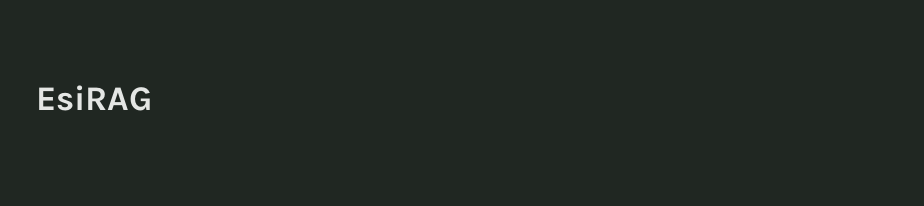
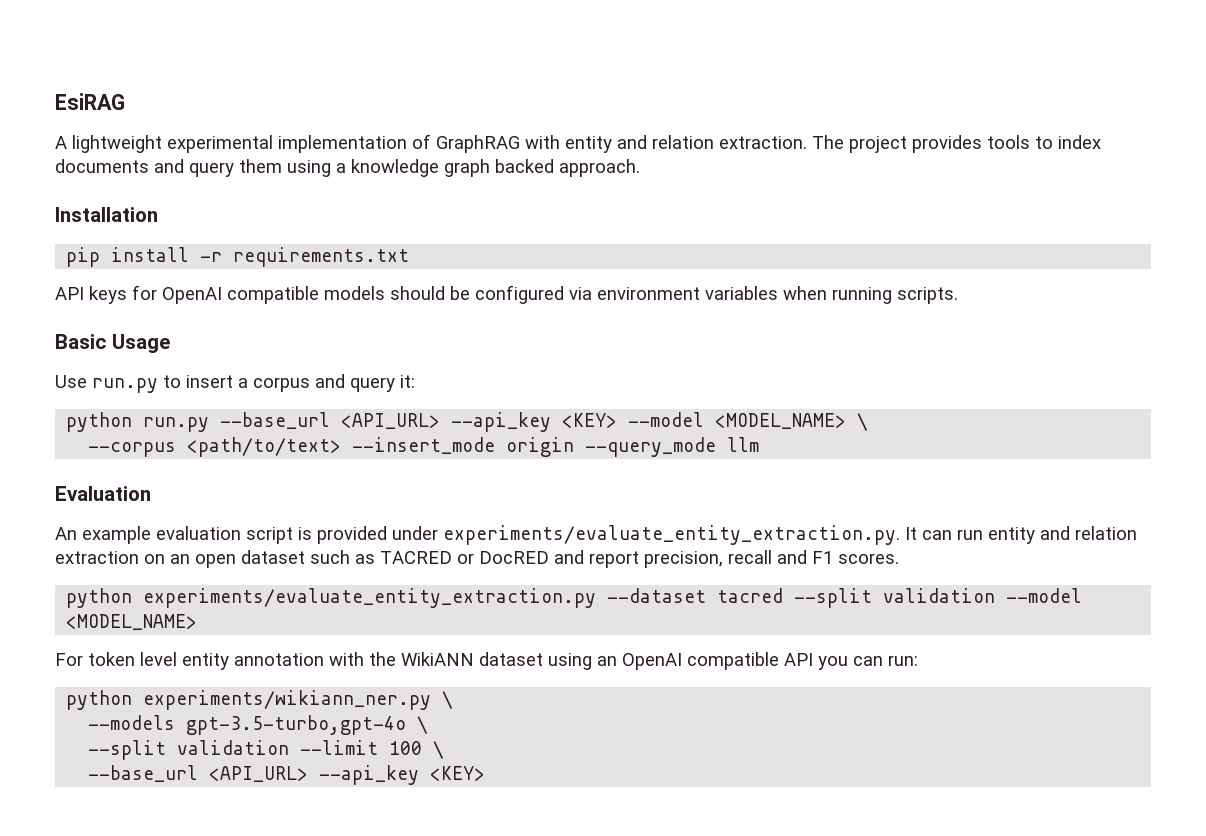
(152, 98) none -> [55,134,1101,153] [55,159,640,177] [55,207,158,222] [66,247,410,267] [55,285,958,304] [55,334,170,353] [55,374,415,393] [66,412,869,432] [88,437,760,457] [55,486,151,501] [55,525,1137,545] [55,550,899,568] [66,588,1083,608] [66,614,198,630] [55,652,918,670] [66,690,454,710] [88,715,429,735] [88,740,445,760] [88,765,486,785] // A lightweight experimental implementation of GraphRAG with entity and relation extraction. The project provides tools to index documents and query them using a knowledge graph backed approach. // Installation // pip install -r requirements.txt // API keys for OpenAI compatible models should be configured via environment variables when running scripts. // Basic Usage // Use run.py to insert a corpus and query it: // python run.py --base_url <API_URL> --api_key <KEY> --model <MODEL_NAME> \ // --corpus <path/to/text> --insert_mode origin --query_mode llm // Evaluation // An example evaluation script is provided under experiments/evaluate_entity_extraction.py. It can run entity and relation extraction on an open dataset such as TACRED or DocRED and report precision, recall and F1 scores. // python experiments/evaluate_entity_extraction.py --dataset tacred --split validation --model <MODEL_NAME> // For token level entity annotation with the WikiANN dataset using an OpenAI compatible API you can run: // python experiments/wikiann_ner.py \ // --models gpt-3.5-turbo,gpt-4o \ // --split validation --limit 100 \ // --base_url <API_URL> --api_key <KEY>

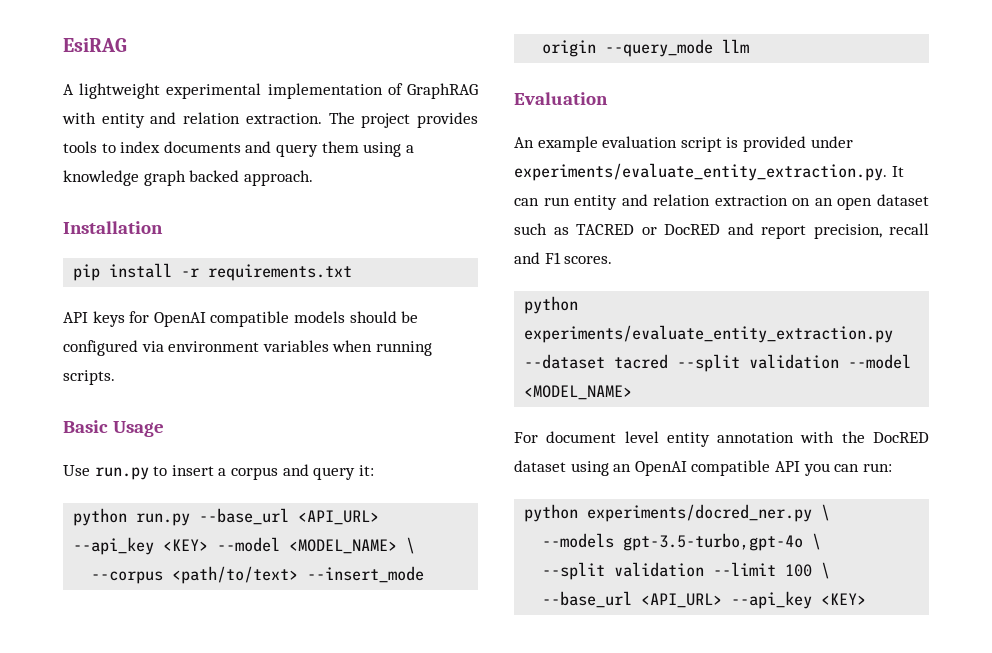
[88,652,135,666] token -> [546,431,617,443] document
[401,652,474,666] WikiANN -> [873,432,929,443] DocRED
[143,690,432,710] experiments/wikiann_ner.py -> [587,504,813,522] experiments/docred_ner.py

